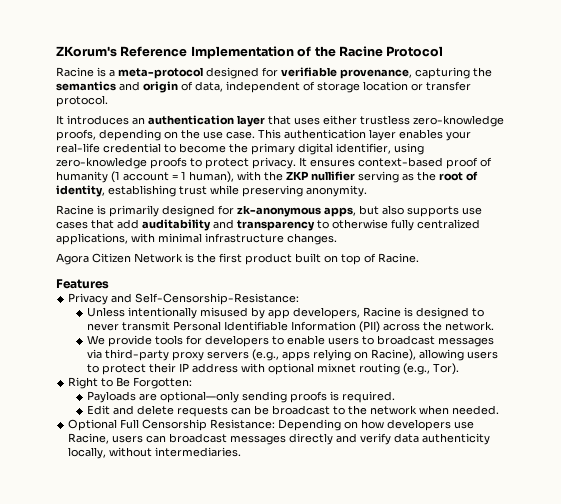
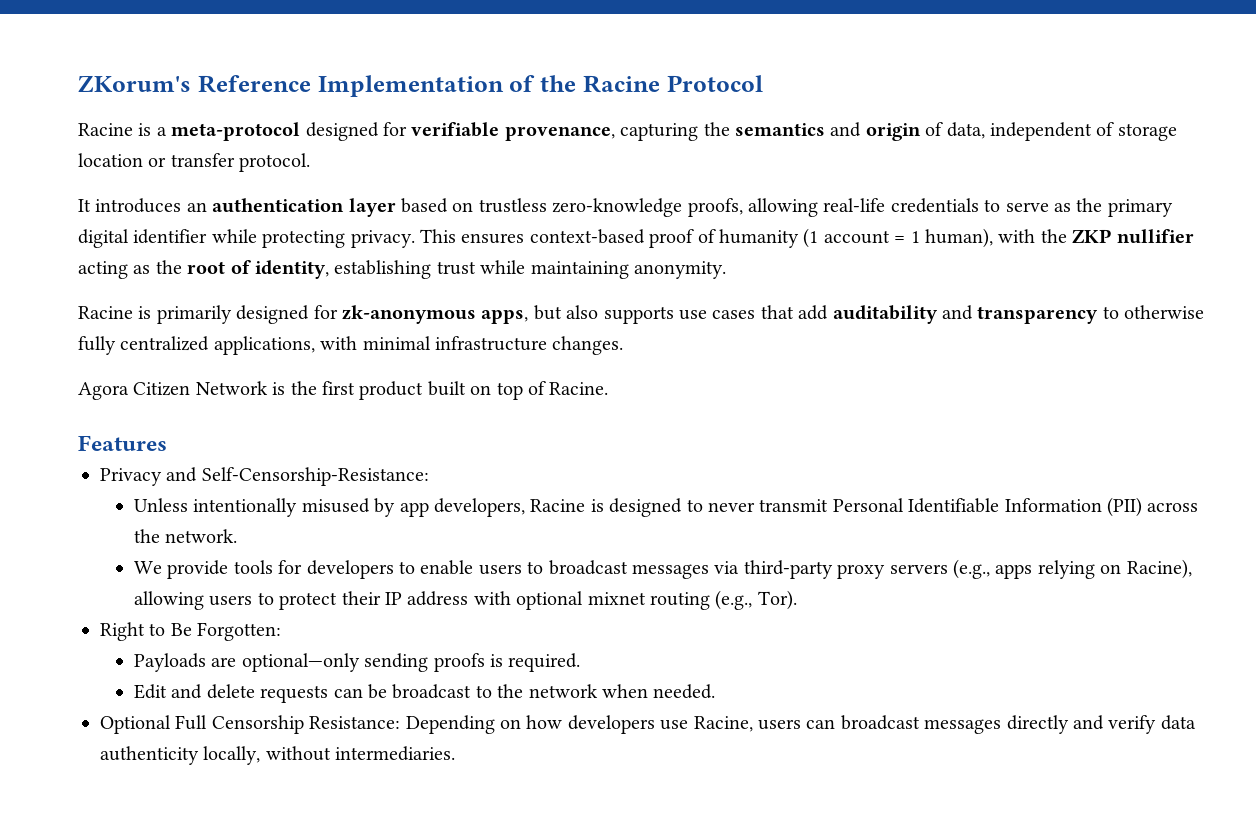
[268,115,504,127] [56,129,471,141] [56,143,424,155] [56,157,307,169] that uses either trustless zero-knowledge proofs, depending on the use case. This authentication layer enables your real-life credential to become the primary digital identifier, using zero-knowledge proofs to protect privacy. It -> [401,198,1173,217] [78,229,456,248] based on trustless zero-knowledge proofs, allowing real-life credentials to serve as the primary digital identifier while protecting privacy. This
[358,171,399,183] serving -> [78,261,128,279] acting
[242,185,303,197] preserving -> [530,261,629,279] maintaining

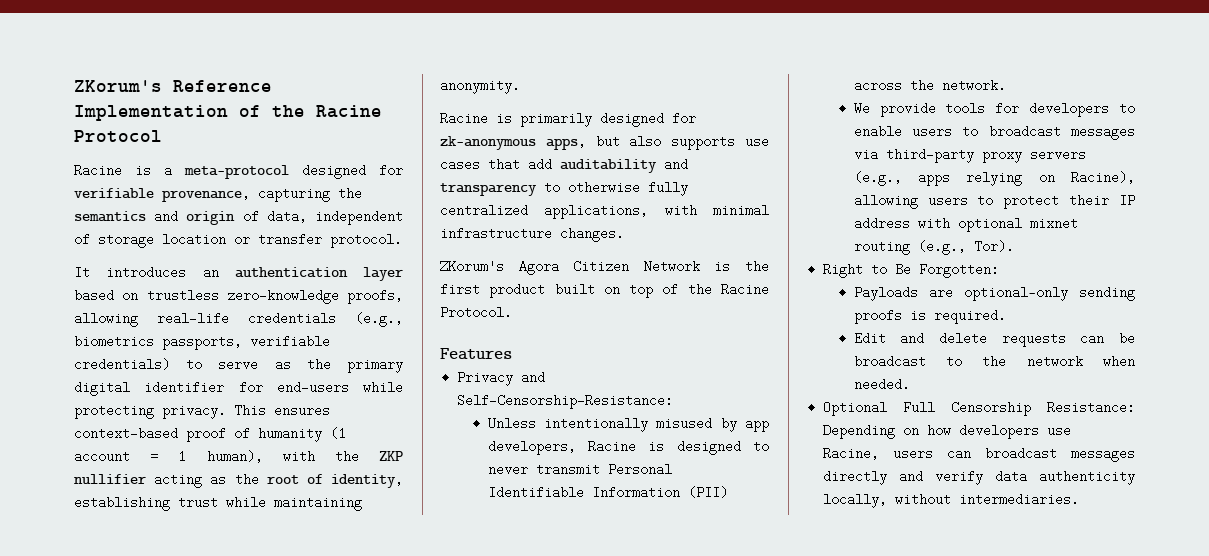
(979, 205) none -> [355,312,403,327] [74,335,330,350] [74,358,170,371] (e.g., biometrics passports, verifiable credentials)
(208, 236) none -> [238,381,349,394] for end-users
(624, 345) none -> [440,260,504,273] ZKorum's
[549,382,609,395] Racine. -> [687,283,769,296] [440,306,512,319] the Racine Protocol.

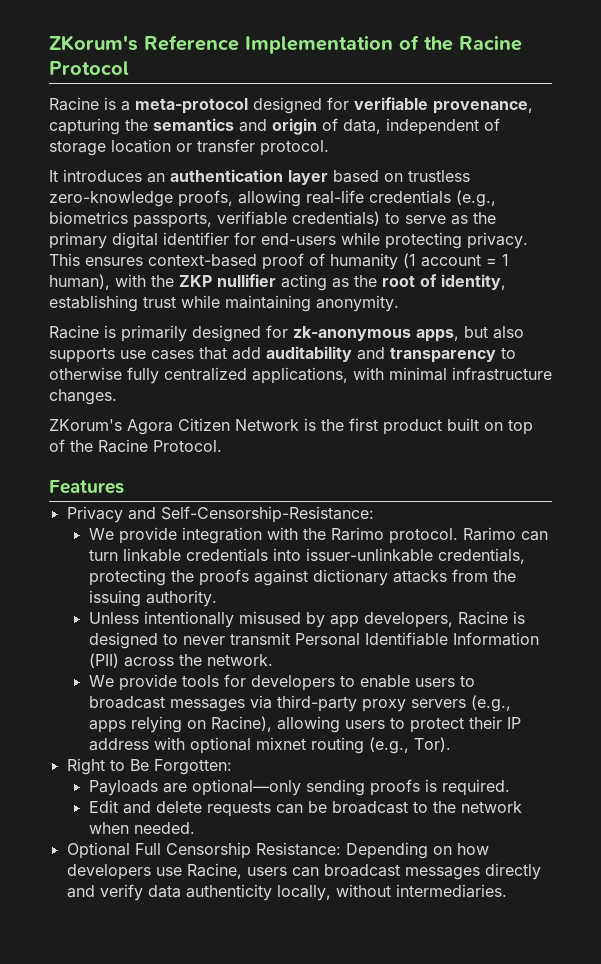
(674, 401) none -> [88,527,548,544] [88,548,525,564] [88,569,516,586] [88,590,217,607] // We provide integration with the Rarimo protocol. Rarimo can turn linkable credentials into issuer-unlinkable credentials, protecting the proofs against dictionary attacks from the issuing authority.

